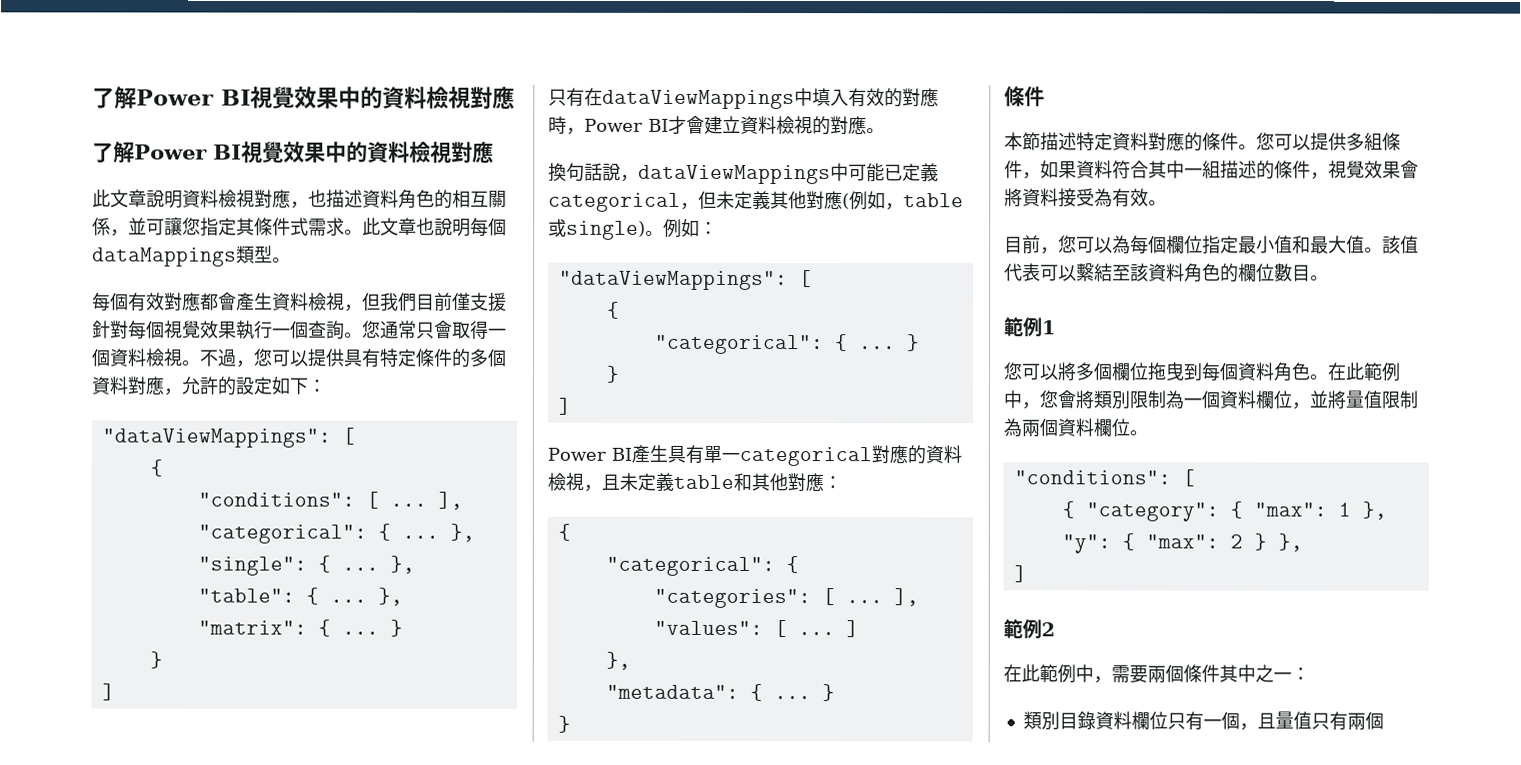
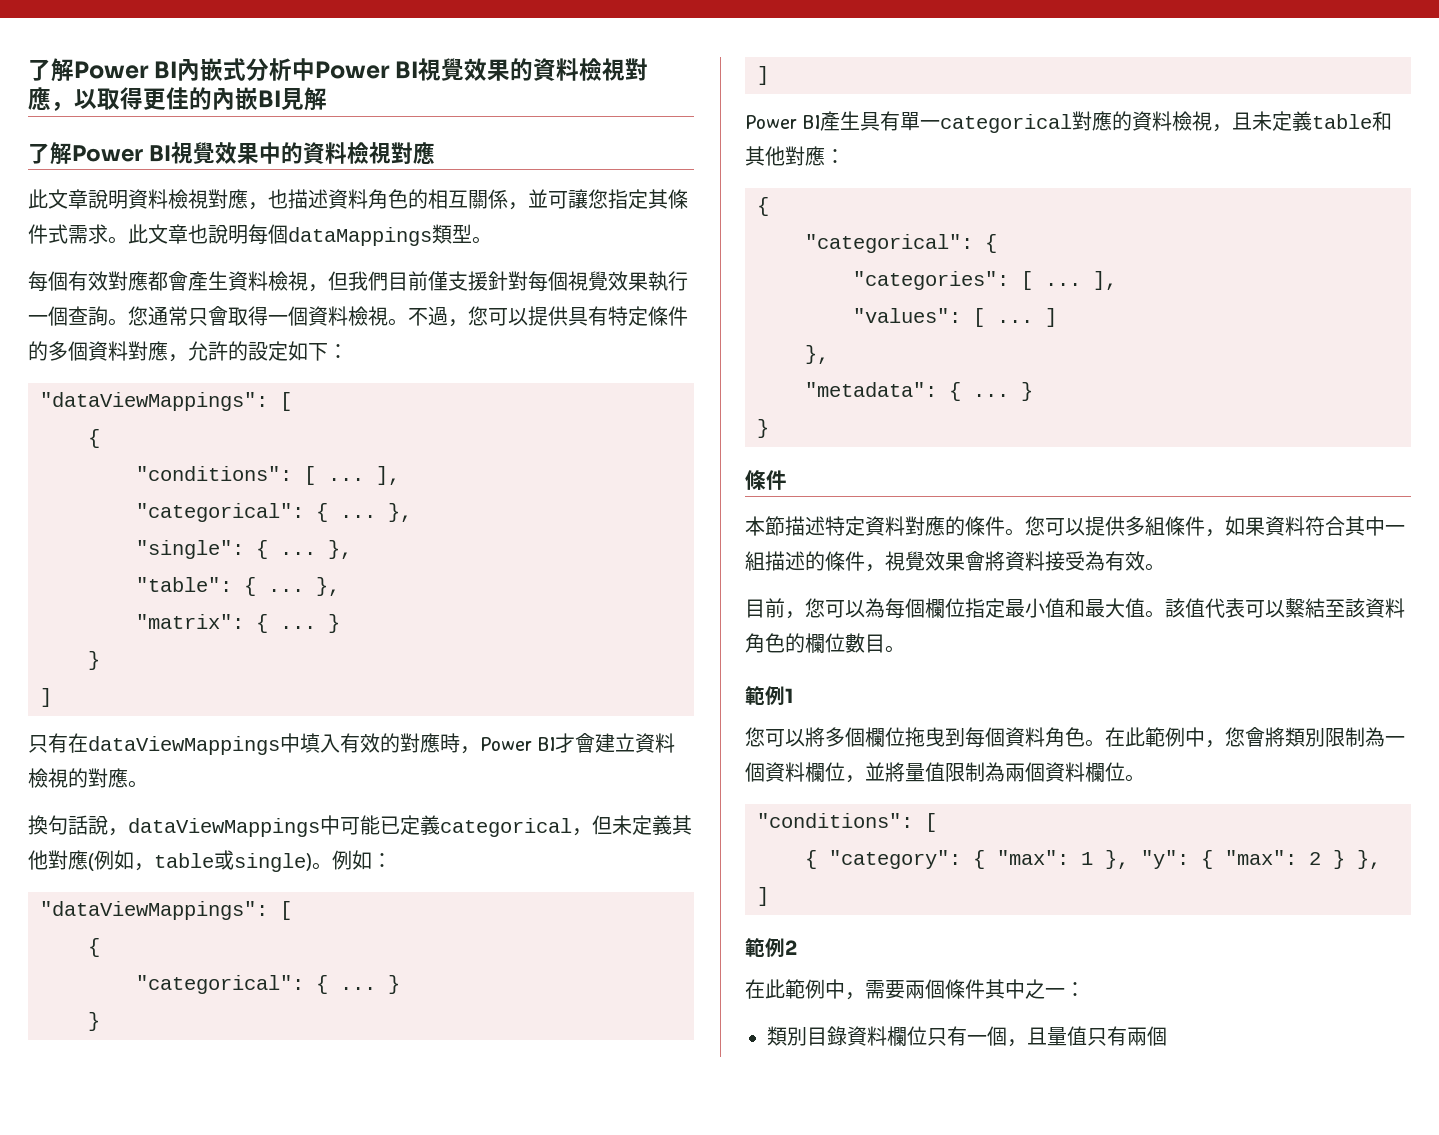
[92,85,515,110] 了解Power BI視覺效果中的資料檢視對應 -> [28,58,649,82] [28,87,327,111] 了解Power BI內嵌式分析中Power BI視覺效果的資料檢視對應，以取得更佳的內嵌BI見解

